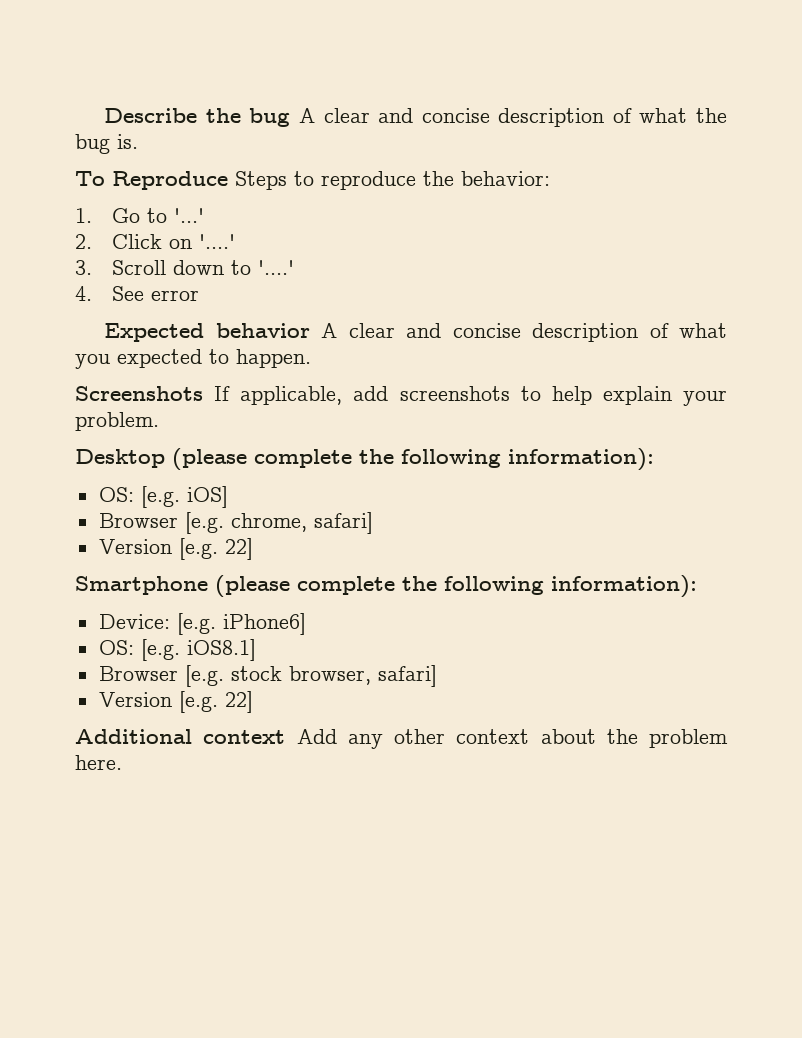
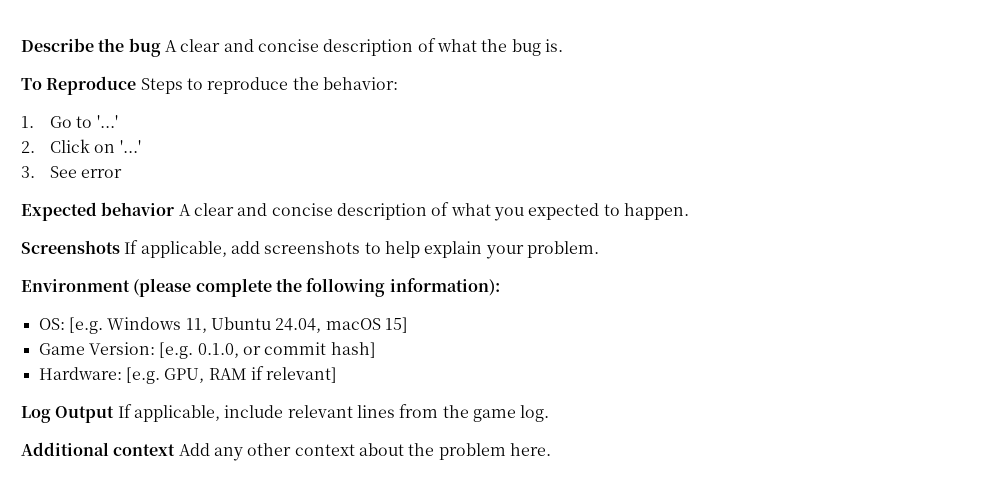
[199,234,236,249] [75,260,295,275] [75,286,92,301] '....' // 3. Scroll down to '....' // 4. -> [119,140,141,153] [21,166,35,178] '...' // 3.
[75,449,165,468] Desktop -> [21,279,130,292] Environment
[186,486,228,508] [98,512,373,534] [98,538,253,560] [75,575,697,598] [98,613,306,635] [98,639,256,661] [98,665,437,687] [98,691,253,713] iOS] // Browser [e.g. chrome, safari] // Version [e.g. 22] // Smartphone (please complete the following information): // Device: [e.g. iPhone6] // OS: [e.g. iOS8.1] // Browser [e.g. stock browser, safari] // Version [e.g. 22] -> [107,317,408,333] [38,342,376,359] [38,366,338,384] [21,404,550,423] Windows 11, Ubuntu 24.04, macOS 15] // Game Version: [e.g. 0.1.0, or commit hash] // Hardware: [e.g. GPU, RAM if relevant] // Log Output If applicable, include relevant lines from the game log.

